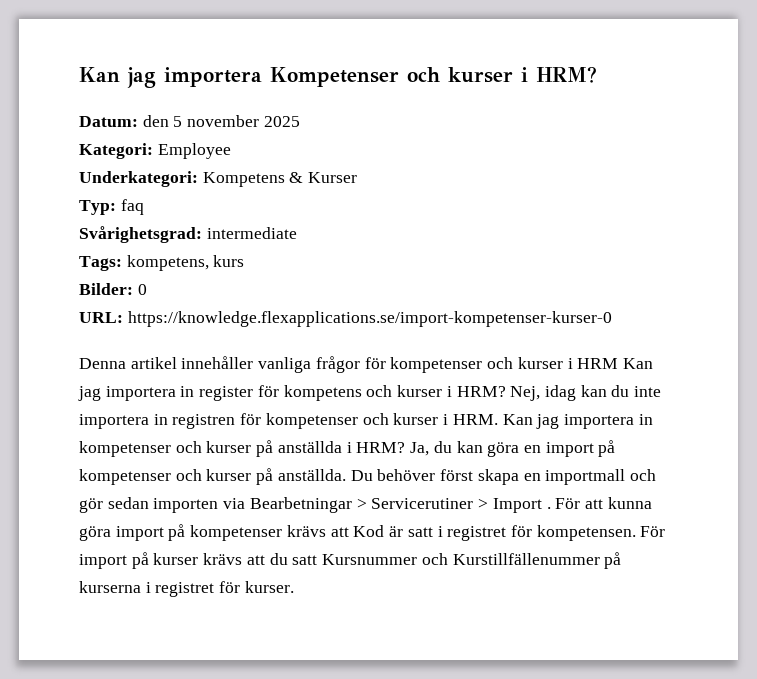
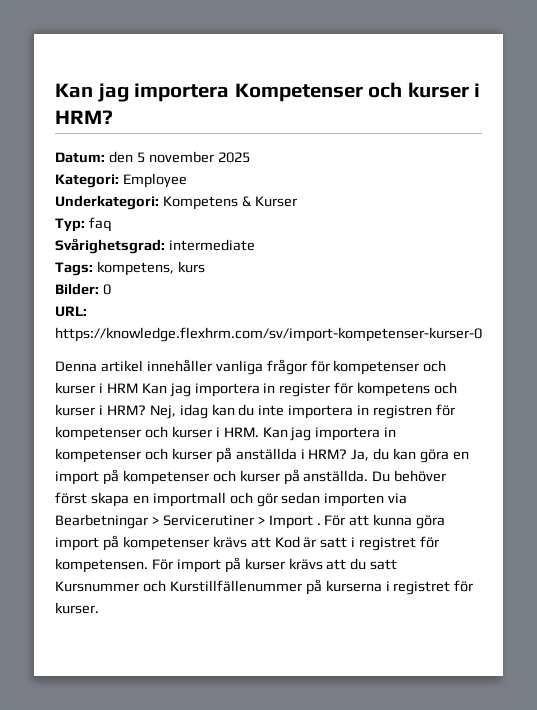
[127,311,612,327] https://knowledge.flexapplications.se/import-kompetenser-kurser-0 -> [55,327,482,342] https://knowledge.flexhrm.com/sv/import-kompetenser-kurser-0

